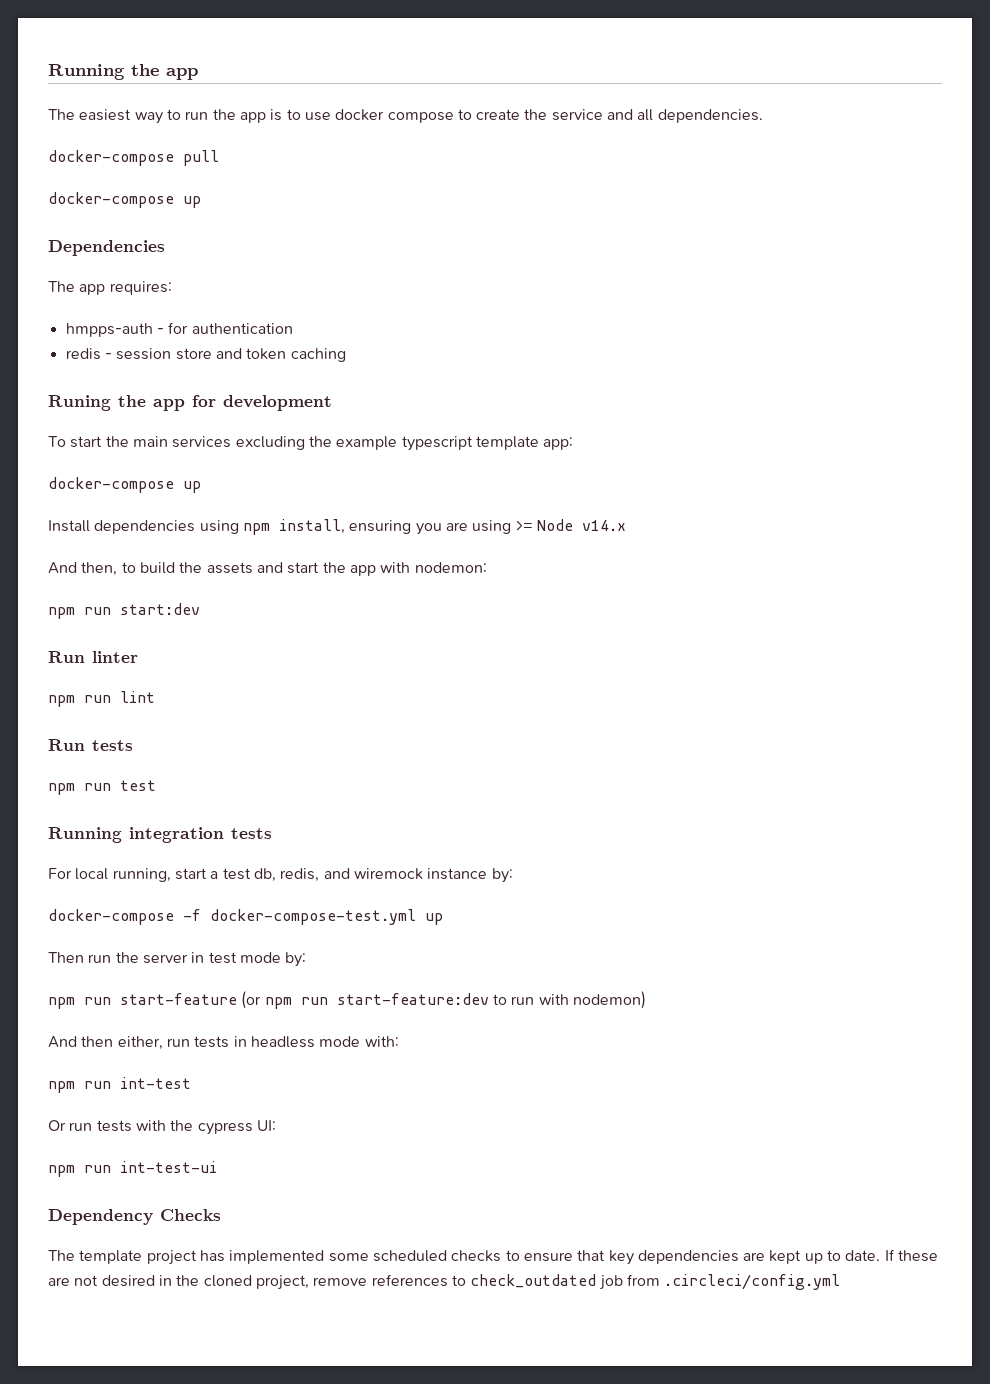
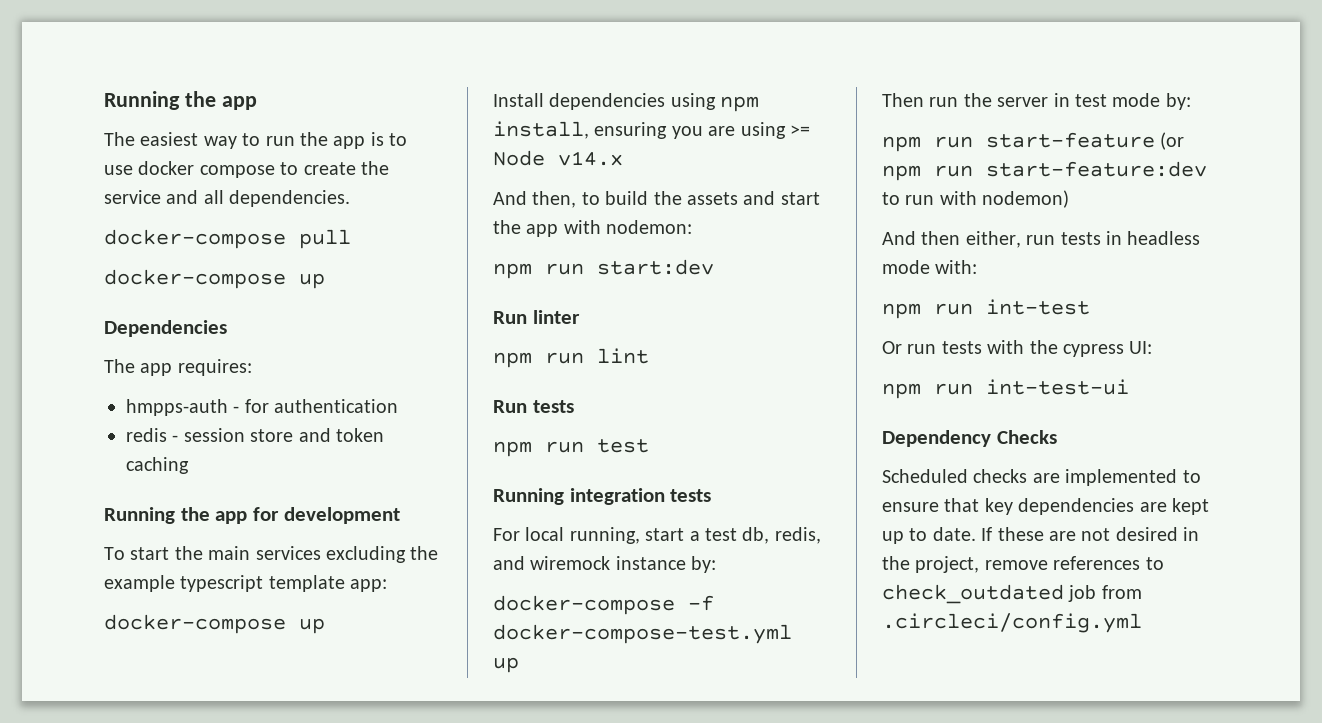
[48,395,111,411] Runing -> [104,507,175,524] Running
[48,1250,502,1265] The template project has implemented some scheduled checks -> [882,469,1178,486] Scheduled checks are implemented
[203,1275,252,1287] cloned -> (910, 563) none

